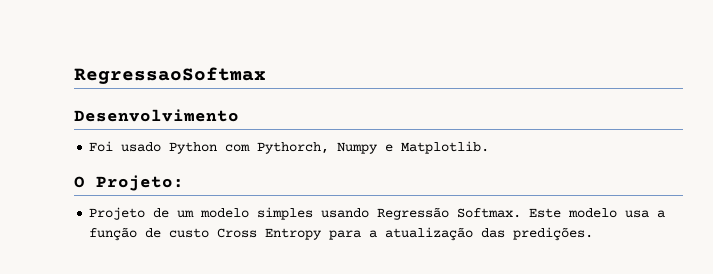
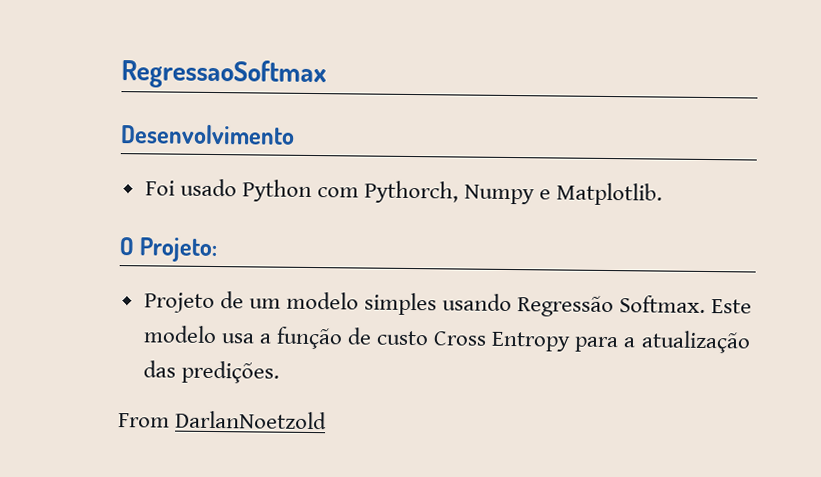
(594, 234) none -> [118,410,328,430] // From DarlanNoetzold

